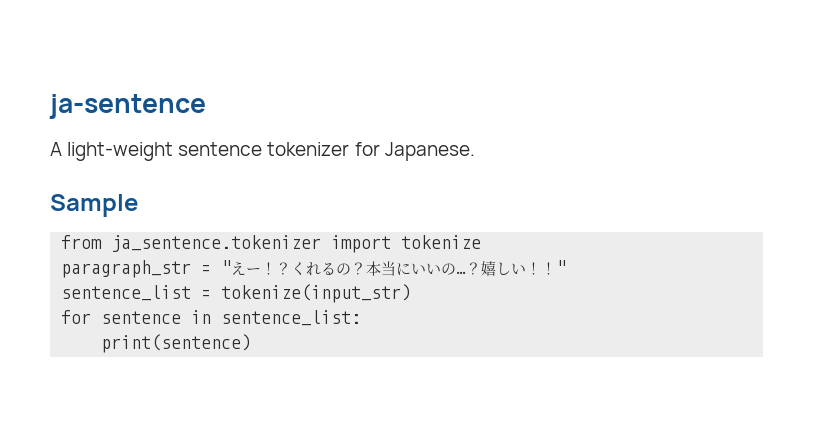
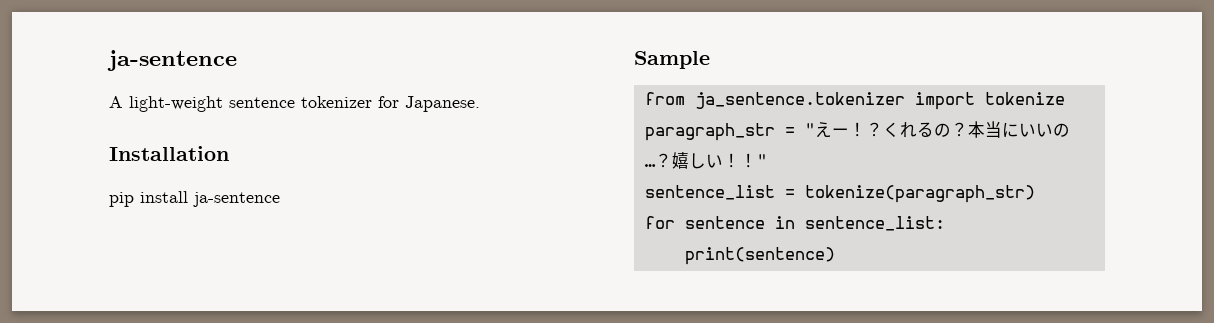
(475, 151) none -> [109,146,229,161] [109,191,280,207] // Installation // pip install ja-sentence
[221,284,412,303] tokenize(input_str) -> [804,185,1035,203] tokenize(paragraph_str)

